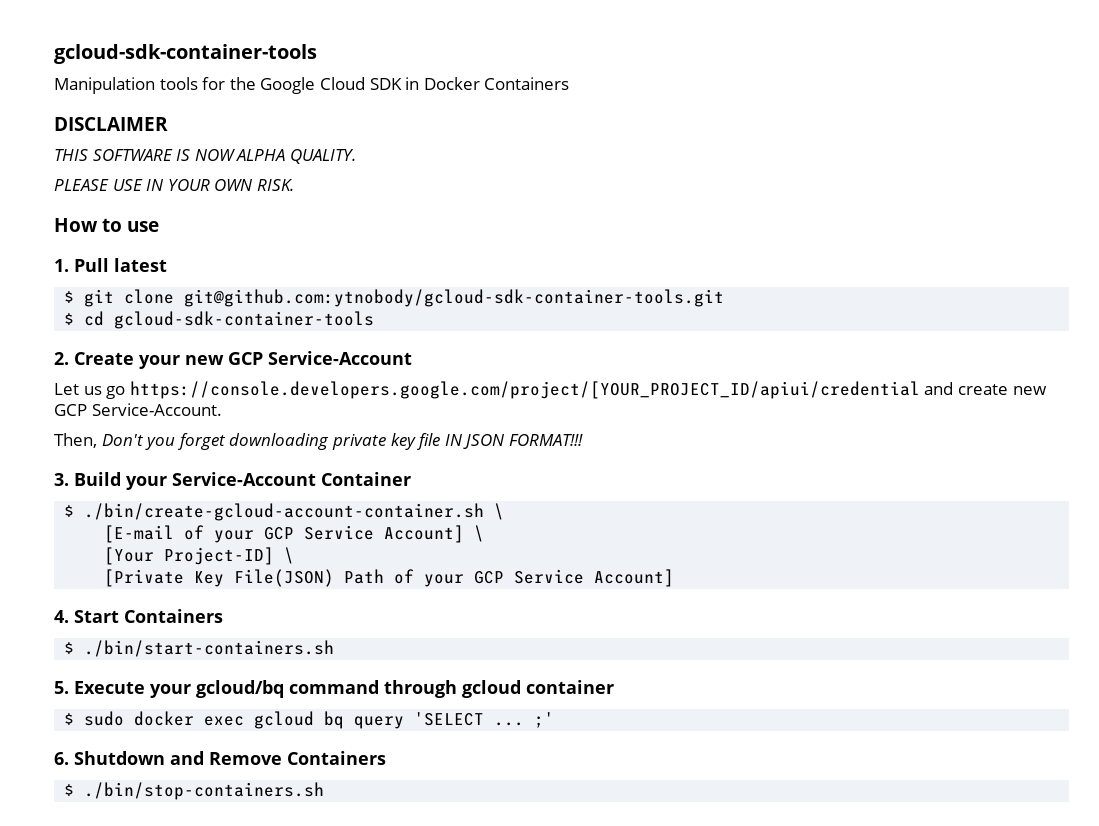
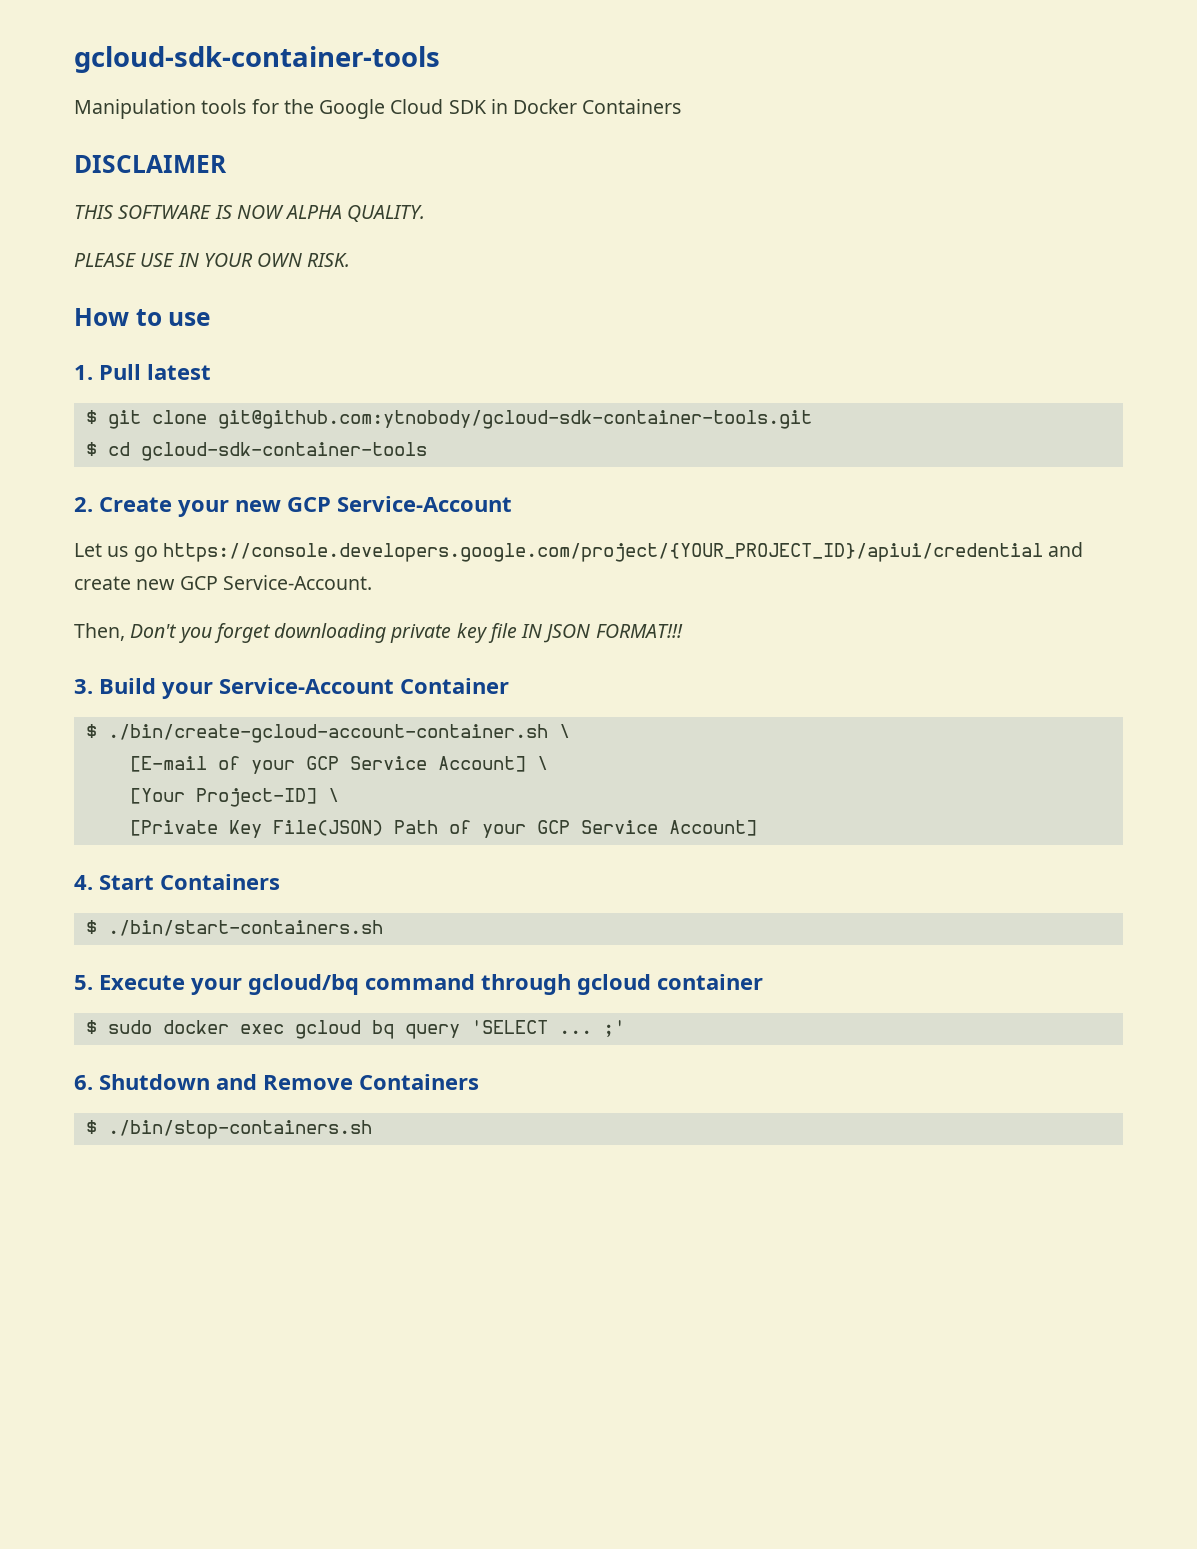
[129,381,920,399] https://console.developers.google.com/project/[YOUR_PROJECT_ID/apiui/credential -> [162,543,1043,562] https://console.developers.google.com/project/{YOUR_PROJECT_ID}/apiui/credential

